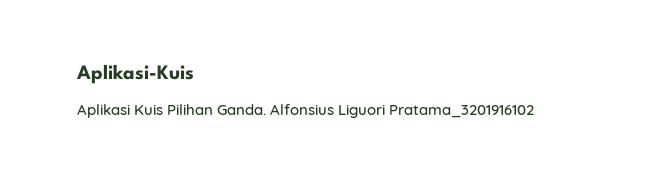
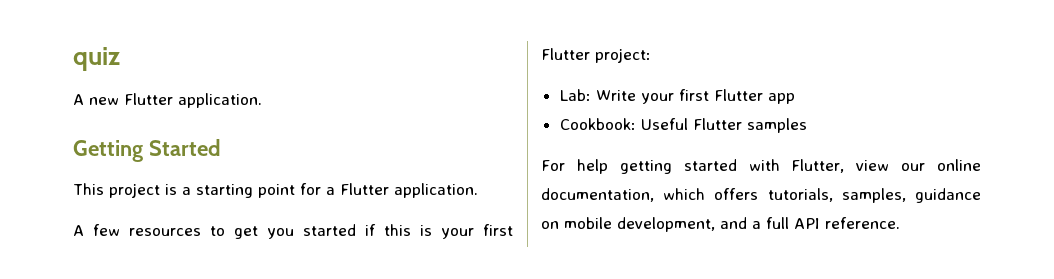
[76,64,194,84] [77,104,535,118] Aplikasi-Kuis // Aplikasi Kuis Pilihan Ganda. Alfonsius Liguori Pratama_3201916102 -> [73,47,120,71] [73,93,262,108] [73,139,221,162] [73,183,478,198] [73,224,513,239] [541,48,651,63] [559,89,795,104] [559,118,807,133] [541,159,981,174] [541,188,981,203] [541,217,900,232] quiz // A new Flutter application. // Getting Started // This project is a starting point for a Flutter application. // A few resources to get you started if this is your first Flutter project: // Lab: Write your first Flutter app // Cookbook: Useful Flutter samples // For help getting started with Flutter, view our online documentation, which offers tutorials, samples, guidance on mobile development, and a full API reference.

